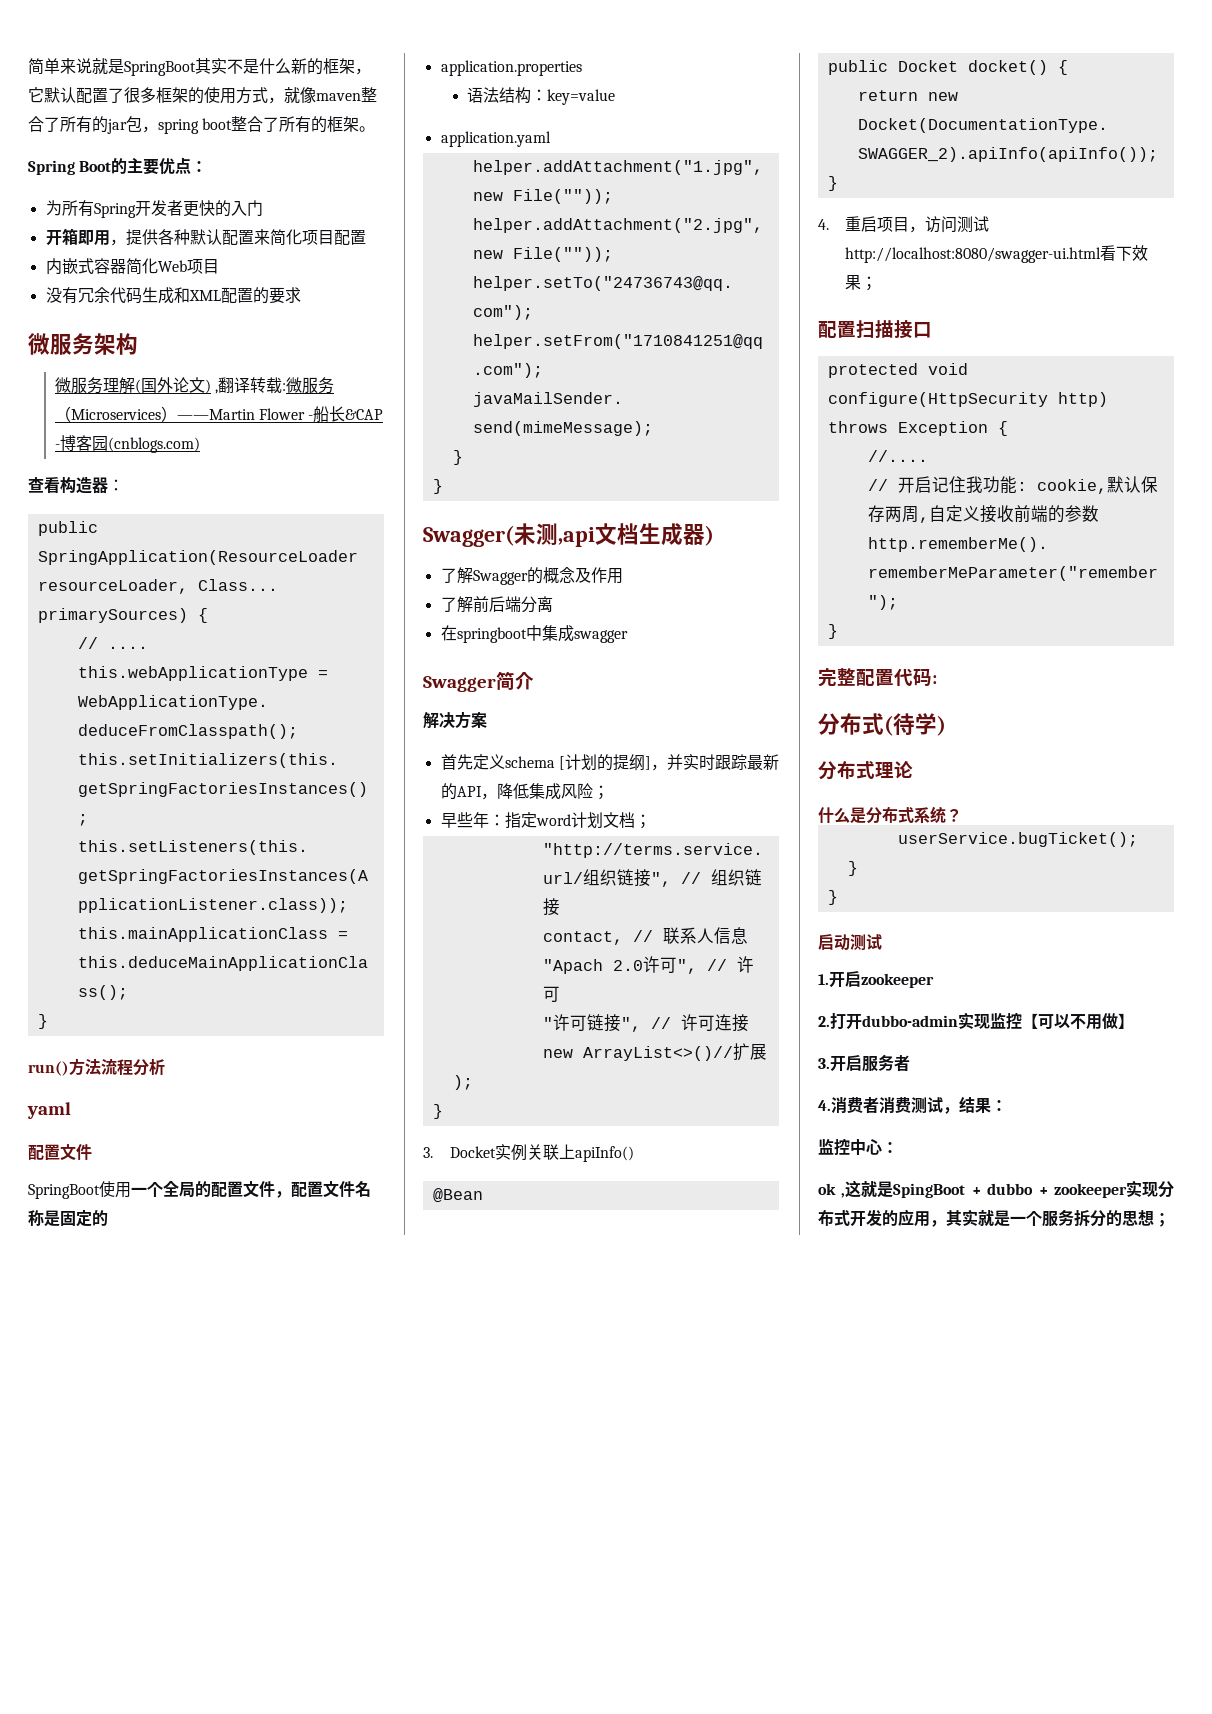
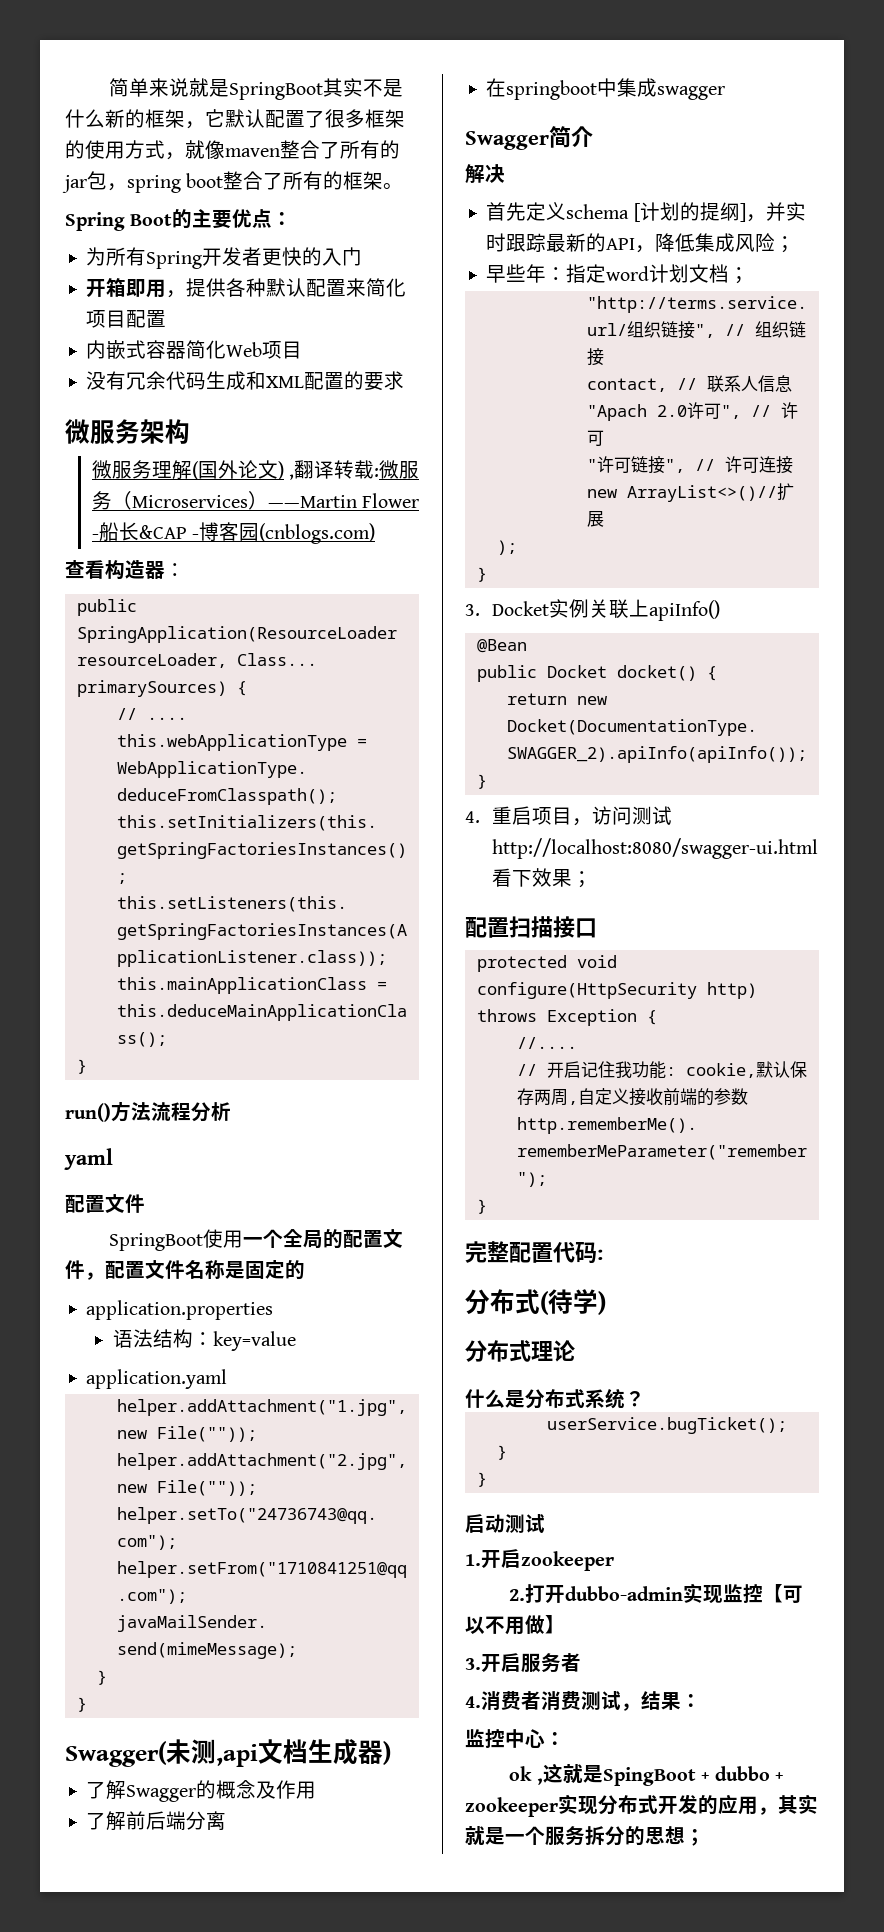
[455,711,487,729] 方案 -> (505, 173) none

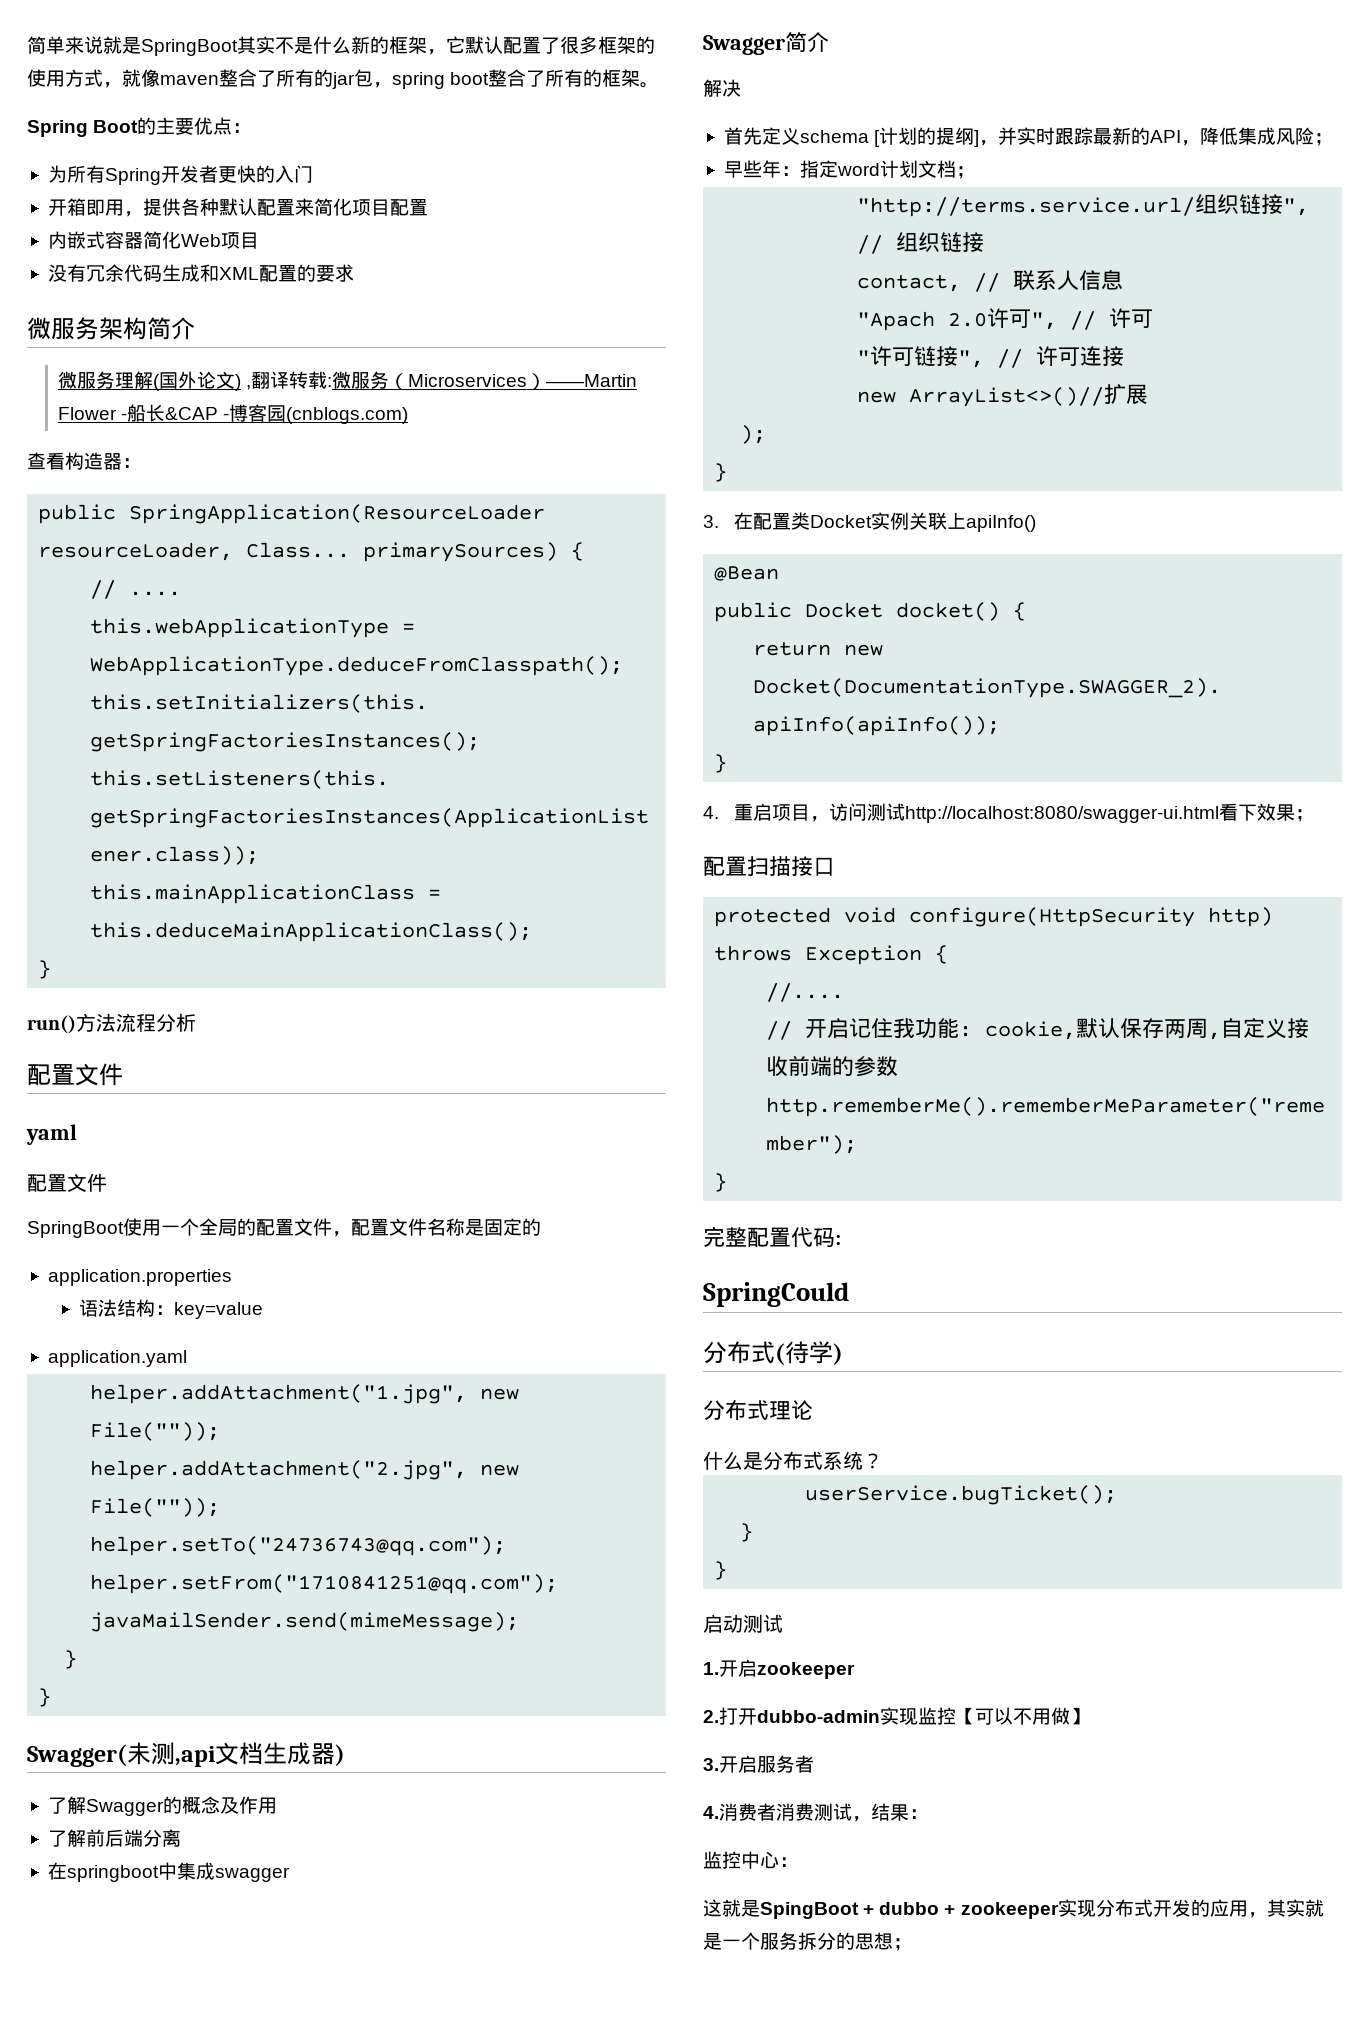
(190, 431) none -> [147,317,195,340] 简介
(231, 1111) none -> [27,1063,123,1086] // 配置文件
(480, 610) none -> [734,512,811,530] 在配置类
(603, 1254) none -> [703,1282,849,1307] // SpringCould
[509,1766,543,1785] ok , -> (798, 1862) none

